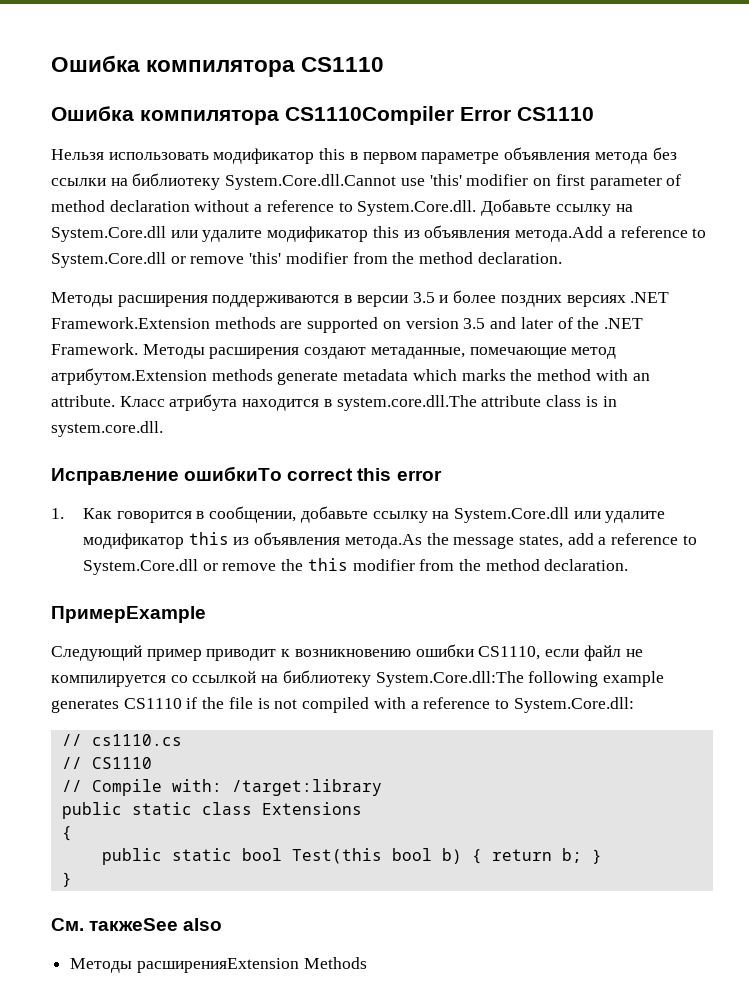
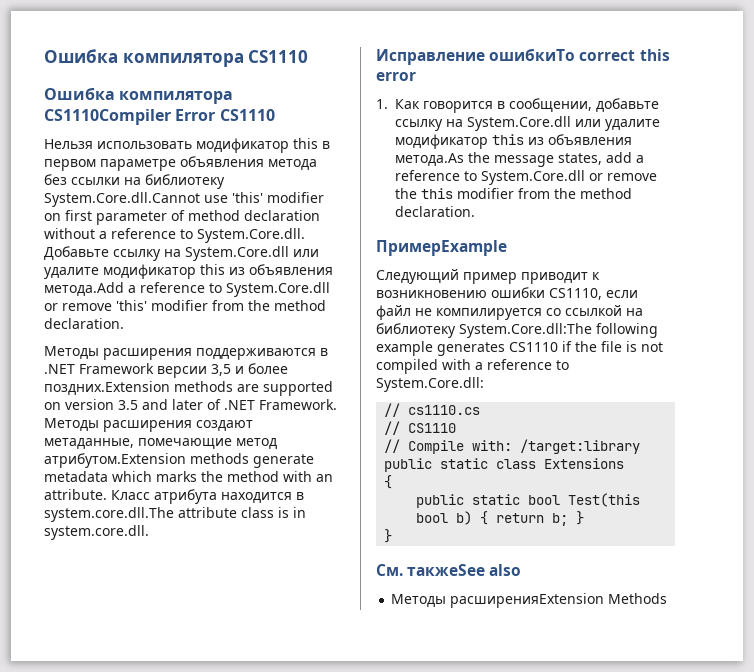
[356,290,670,307] [51,317,210,329] версии 3.5 и более поздних версиях .NET Framework.Extension -> [44,363,288,378] [44,381,170,395] .NET Framework версии 3,5 и более поздних.Extension
[577,317,600,329] the -> (221, 404) none

